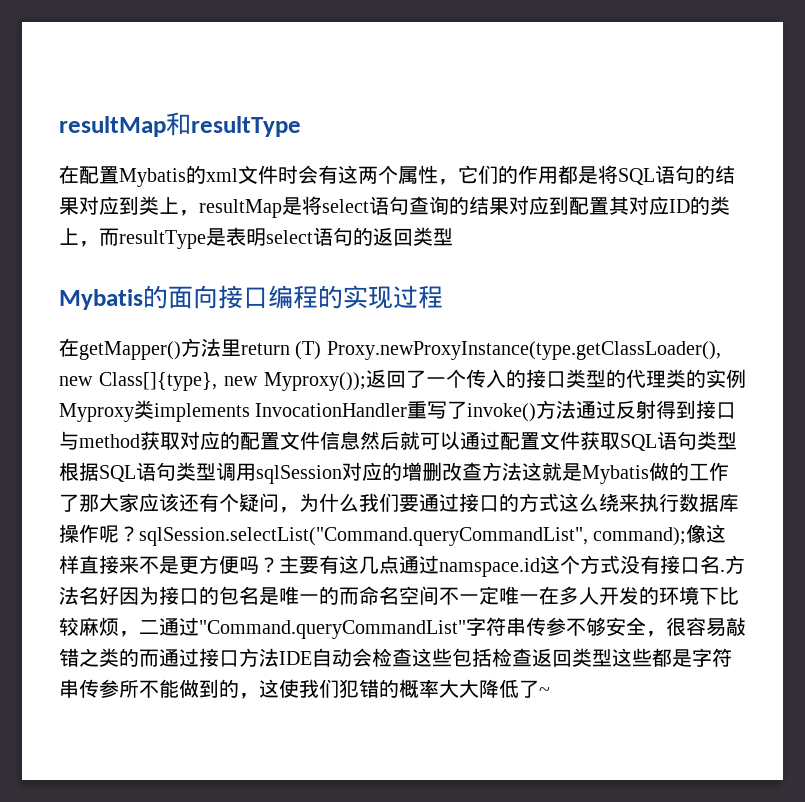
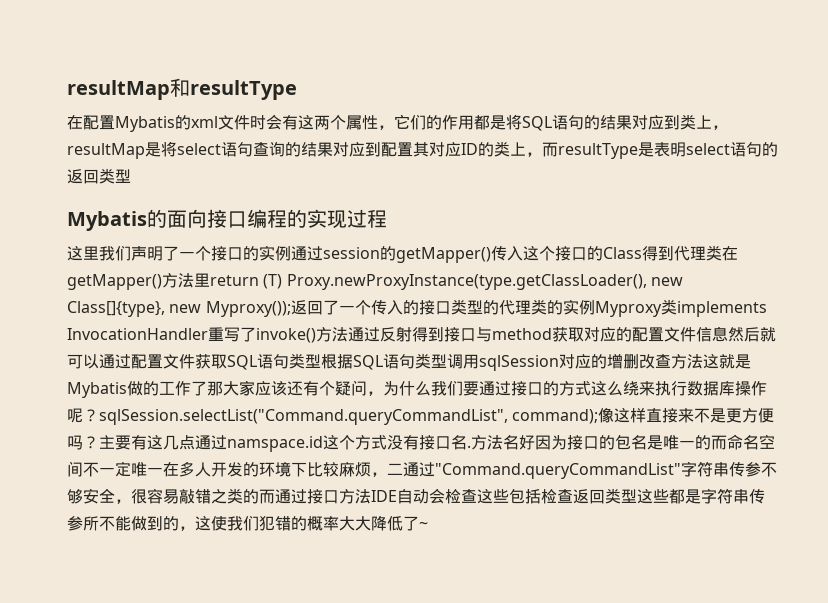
(443, 297) none -> [67,245,722,263] 这里我们声明了一个接口的实例通过session的getMapper()传入这个接口的Class得到代理类

